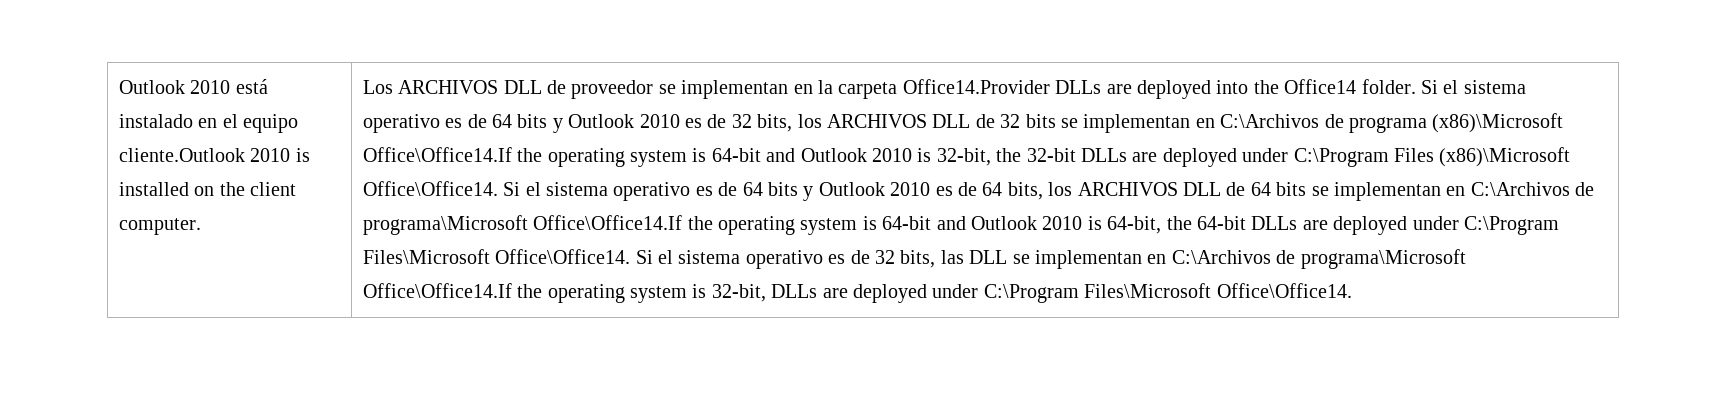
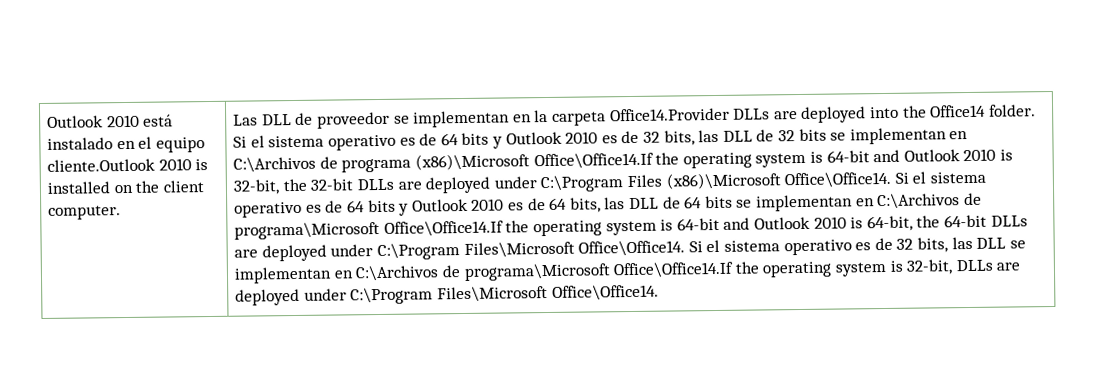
[362,80,499,94] Los ARCHIVOS -> [233,114,259,126] Las
[797,114,927,128] los ARCHIVOS -> [698,129,720,143] las
[1048,182,1178,196] los ARCHIVOS -> [604,197,626,210] las

